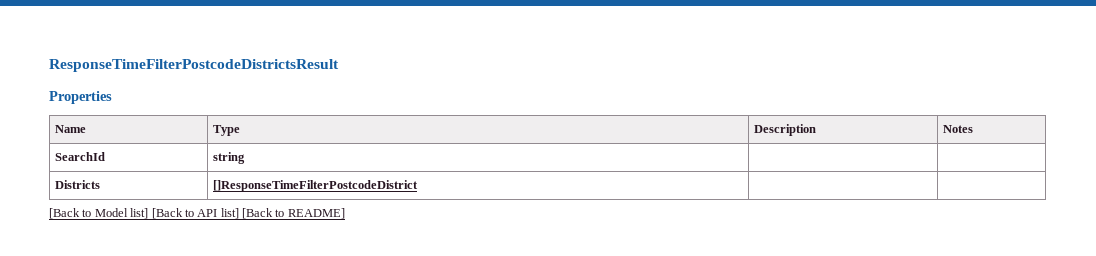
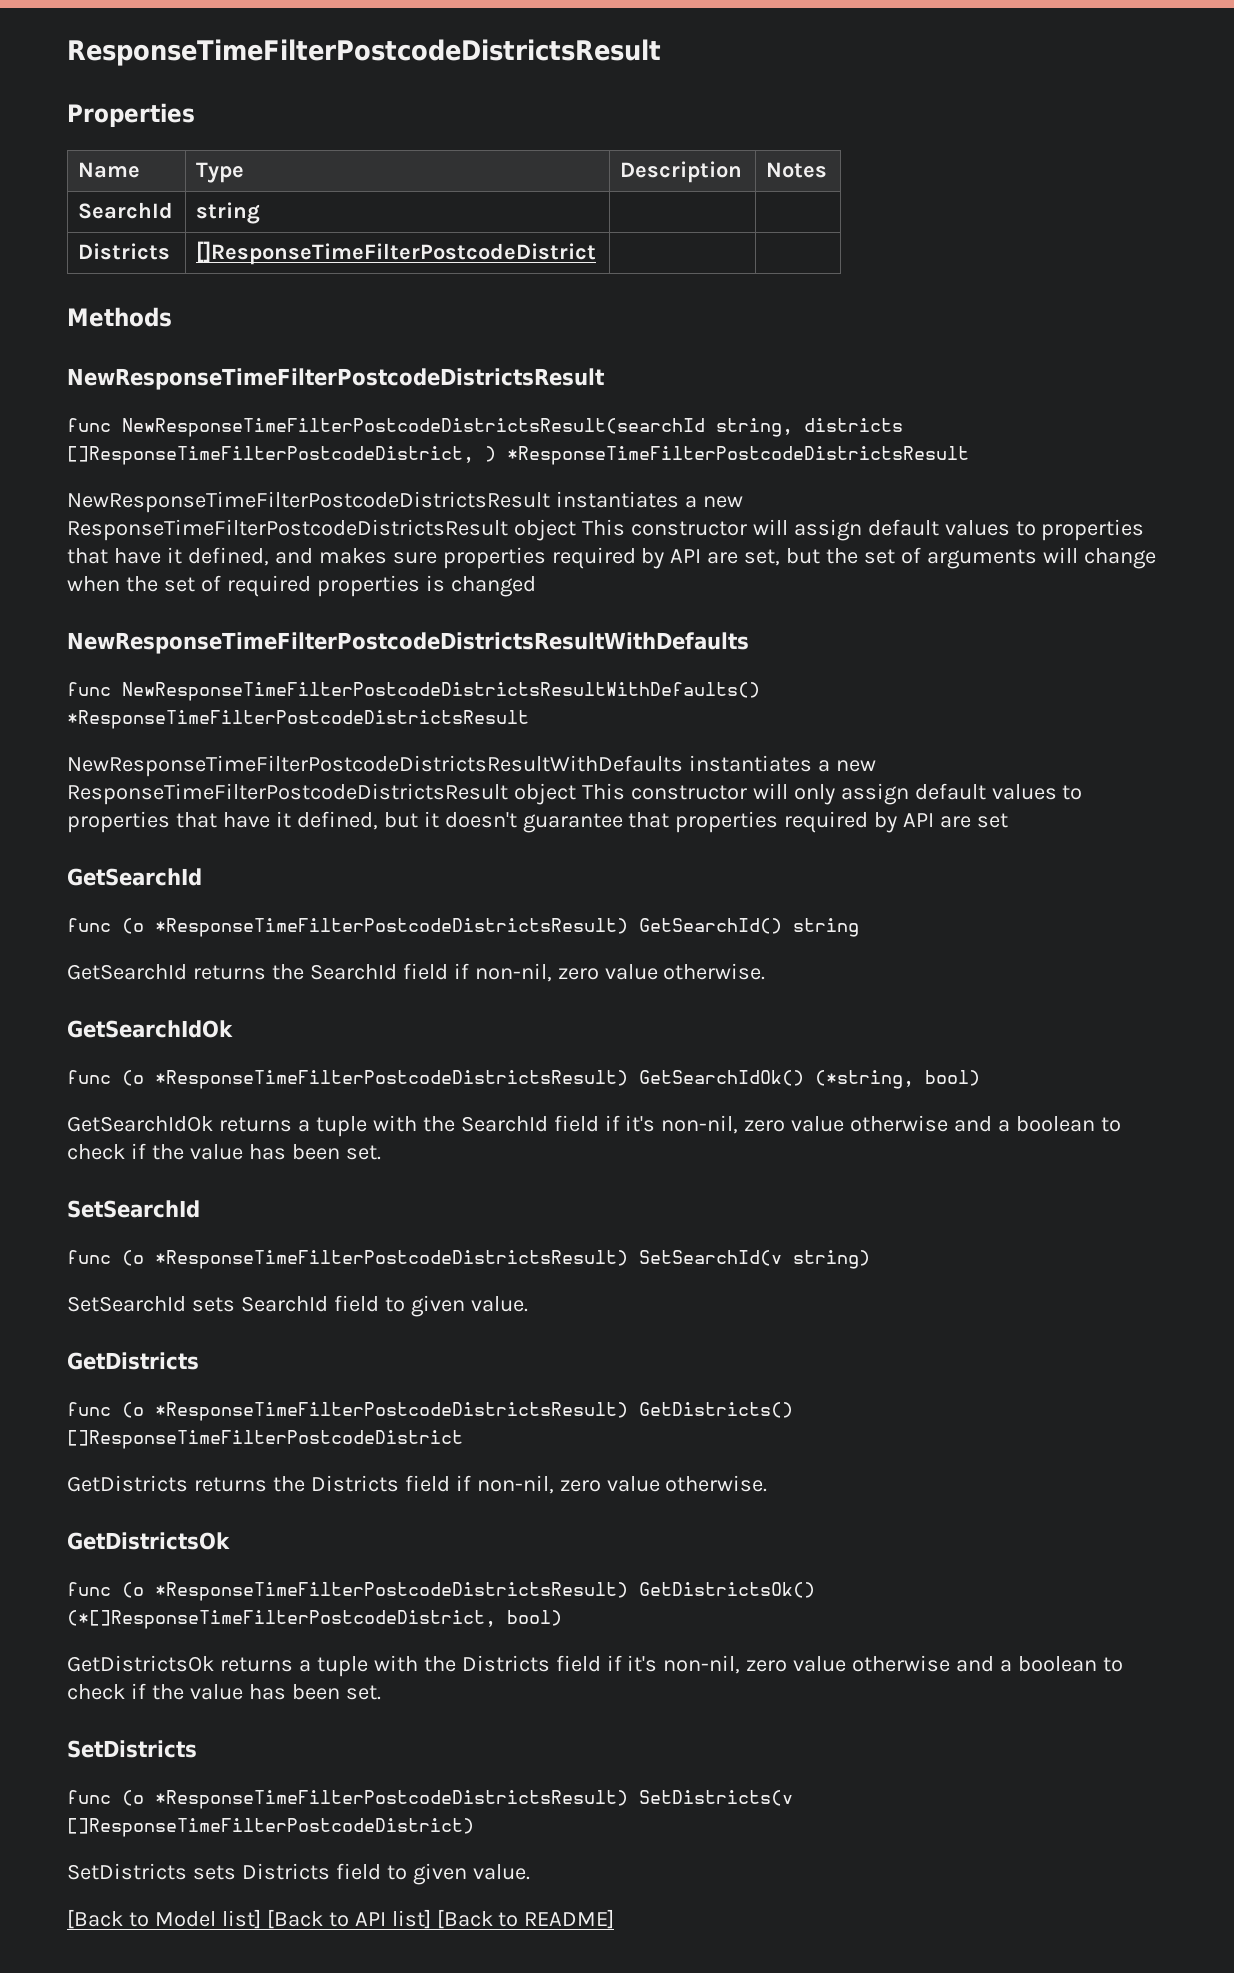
(419, 186) none -> [67,307,172,327] [67,368,605,390] [67,418,903,437] [67,446,969,465] [67,491,743,513] [67,519,1145,541] [67,547,1156,569] [67,575,536,597] [67,632,749,654] [67,682,760,701] [67,710,529,729] [67,755,876,777] [67,783,1083,805] [67,811,1009,833] [67,868,202,886] [67,918,859,937] [67,963,766,982] [67,1020,233,1038] [67,1070,980,1089] [67,1115,1121,1137] [67,1143,381,1160] [67,1200,200,1218] [67,1250,870,1269] [67,1295,528,1317] [67,1352,199,1370] [67,1402,793,1421] [67,1430,463,1449] [67,1475,768,1494] [67,1532,230,1550] [67,1582,815,1601] [67,1610,562,1629] [67,1655,1123,1677] [67,1683,381,1700] [67,1740,197,1758] [67,1790,793,1809] [67,1818,474,1837] [67,1863,530,1885] // Methods // NewResponseTimeFilterPostcodeDistrictsResult // func NewResponseTimeFilterPostcodeDistrictsResult(searchId string, districts []ResponseTimeFilterPostcodeDistrict, ) *ResponseTimeFilterPostcodeDistrictsResult // NewResponseTimeFilterPostcodeDistrictsResult instantiates a new ResponseTimeFilterPostcodeDistrictsResult object This constructor will assign default values to properties that have it defined, and makes sure properties required by API are set, but the set of arguments will change when the set of required properties is changed // NewResponseTimeFilterPostcodeDistrictsResultWithDefaults // func NewResponseTimeFilterPostcodeDistrictsResultWithDefaults() *ResponseTimeFilterPostcodeDistrictsResult // NewResponseTimeFilterPostcodeDistrictsResultWithDefaults instantiates a new ResponseTimeFilterPostcodeDistrictsResult object This constructor will only assign default values to properties that have it defined, but it doesn't guarantee that properties required by API are set // GetSearchId // func (o *ResponseTimeFilterPostcodeDistrictsResult) GetSearchId() string // GetSearchId returns the SearchId field if non-nil, zero value otherwise. // GetSearchIdOk // func (o *ResponseTimeFilterPostcodeDistrictsResult) GetSearchIdOk() (*string, bool) // GetSearchIdOk returns a tuple with the SearchId field if it's non-nil, zero value otherwise and a boolean to check if the value has been set. // SetSearchId // func (o *ResponseTimeFilterPostcodeDistrictsResult) SetSearchId(v string) // SetSearchId sets SearchId field to given value. // GetDistricts // func (o *ResponseTimeFilterPostcodeDistrictsResult) GetDistricts() []ResponseTimeFilterPostcodeDistrict // GetDistricts returns the Districts field if non-nil, zero value otherwise. // GetDistrictsOk // func (o *ResponseTimeFilterPostcodeDistrictsResult) GetDistrictsOk() (*[]ResponseTimeFilterPostcodeDistrict, bool) // GetDistrictsOk returns a tuple with the Districts field if it's non-nil, zero value otherwise and a boolean to check if the value has been set. // SetDistricts // func (o *ResponseTimeFilterPostcodeDistrictsResult) SetDistricts(v []ResponseTimeFilterPostcodeDistrict) // SetDistricts sets Districts field to given value.

